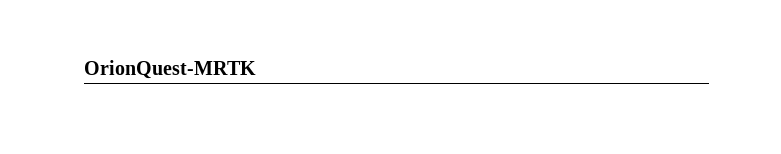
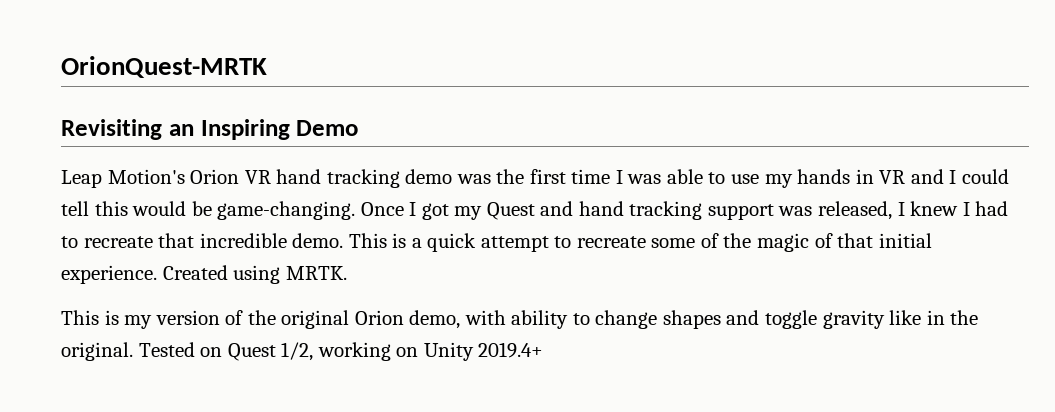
(256, 69) none -> [61,119,359,140] [61,169,1009,188] [61,201,1009,220] [61,233,932,252] [61,265,347,284] [61,310,979,329] [61,342,544,361] // Revisiting an Inspiring Demo // Leap Motion's Orion VR hand tracking demo was the first time I was able to use my hands in VR and I could tell this would be game-changing. Once I got my Quest and hand tracking support was released, I knew I had to recreate that incredible demo. This is a quick attempt to recreate some of the magic of that initial experience. Created using MRTK. // This is my version of the original Orion demo, with ability to change shapes and toggle gravity like in the original. Tested on Quest 1/2, working on Unity 2019.4+

